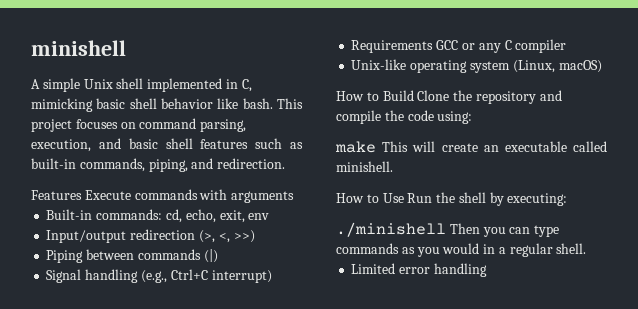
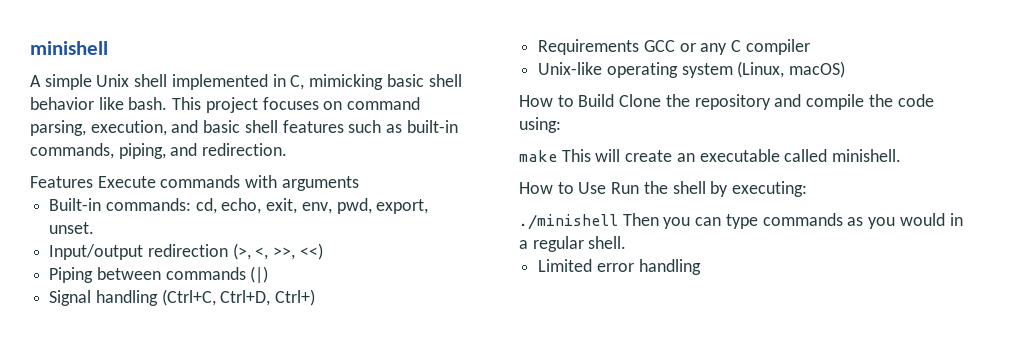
[248,213,270,220] env -> [301,198,429,214] [49,222,95,234] env, pwd, export, unset.
[233,230,255,243] >>) -> [273,243,323,260] >>, <<)
[140,269,272,283] (e.g., Ctrl+C interrupt) -> [161,289,316,306] (Ctrl+C, Ctrl+D, Ctrl+)

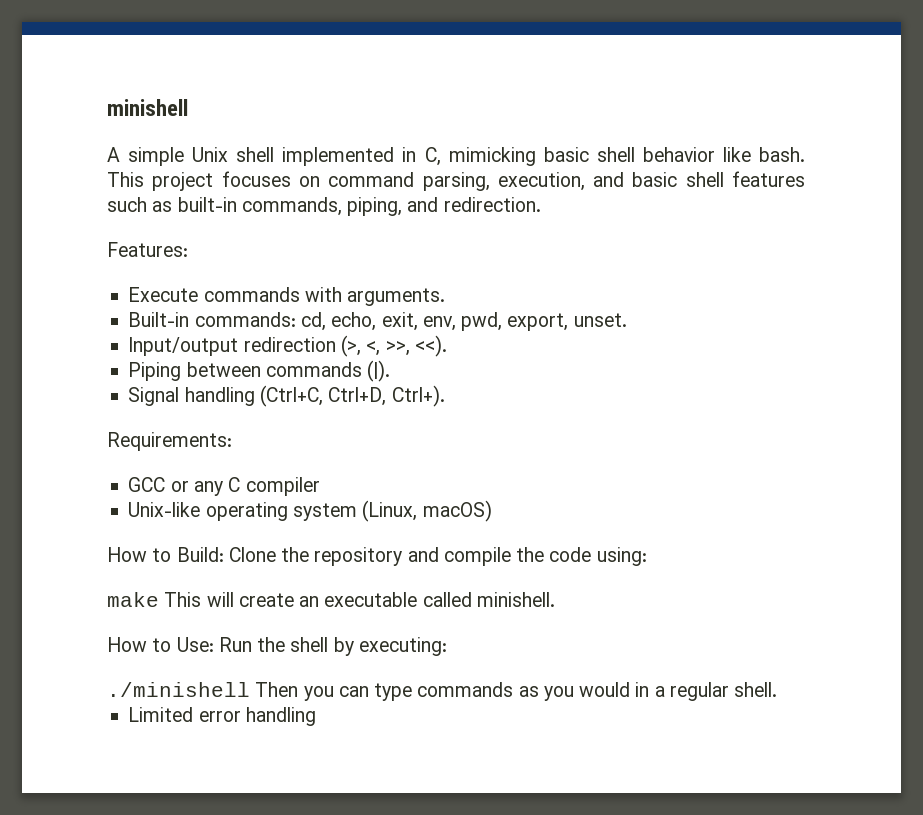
[30,176,93,188] Features -> [107,242,188,257] Features: //
[281,176,359,191] arguments -> [347,288,446,306] arguments.
[299,243,323,260] <<) -> [414,335,447,357] <<).
[250,266,269,283] (|) -> [367,360,391,382] (|).
[275,289,316,306] [538,39,640,55] Ctrl+) // Requirements -> [391,385,445,407] [107,432,232,451] Ctrl+). // Requirements: //
[578,94,615,107] Build -> [176,547,224,562] Build:
[578,182,607,194] Use -> [176,637,214,652] Use:

